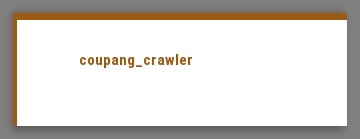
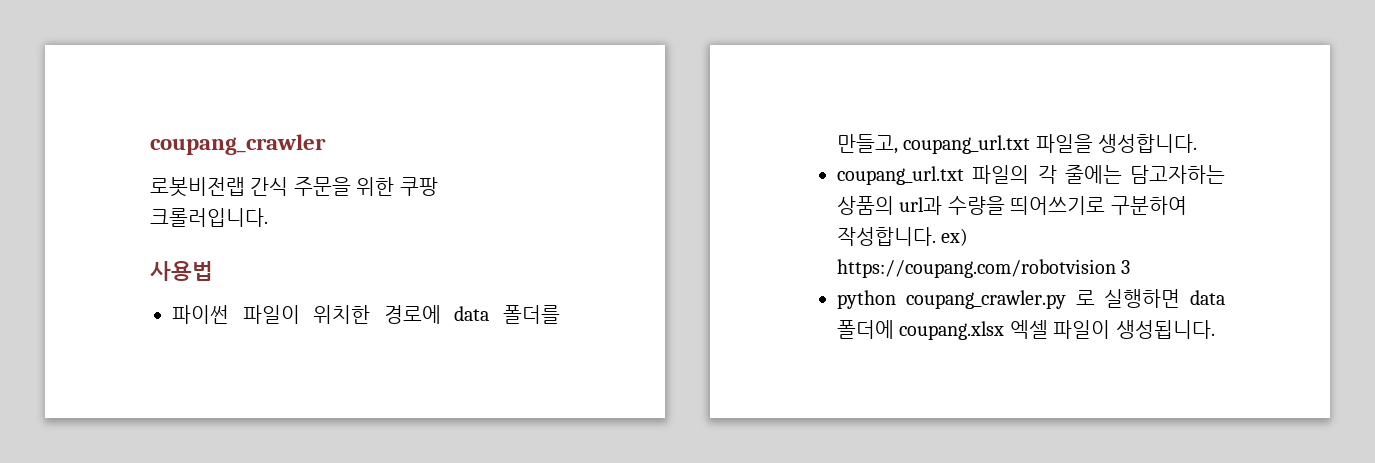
(193, 61) none -> [150,177,438,197] [150,208,268,227] [150,261,213,281] [172,305,560,324] [837,134,1198,154] [837,165,1225,185] [837,196,1187,215] [837,227,969,246] [837,259,1131,278] [837,289,1225,309] [837,320,1215,340] // 로봇비전랩 간식 주문을 위한 쿠팡 크롤러입니다. // 사용법 // 파이썬 파일이 위치한 경로에 data 폴더를 만들고, coupang_url.txt 파일을 생성합니다. // coupang_url.txt 파일의 각 줄에는 담고자하는 상품의 url과 수량을 띄어쓰기로 구분하여 작성합니다. ex) https://coupang.com/robotvision 3 // python coupang_crawler.py 로 실행하면 data 폴더에 coupang.xlsx 엑셀 파일이 생성됩니다.

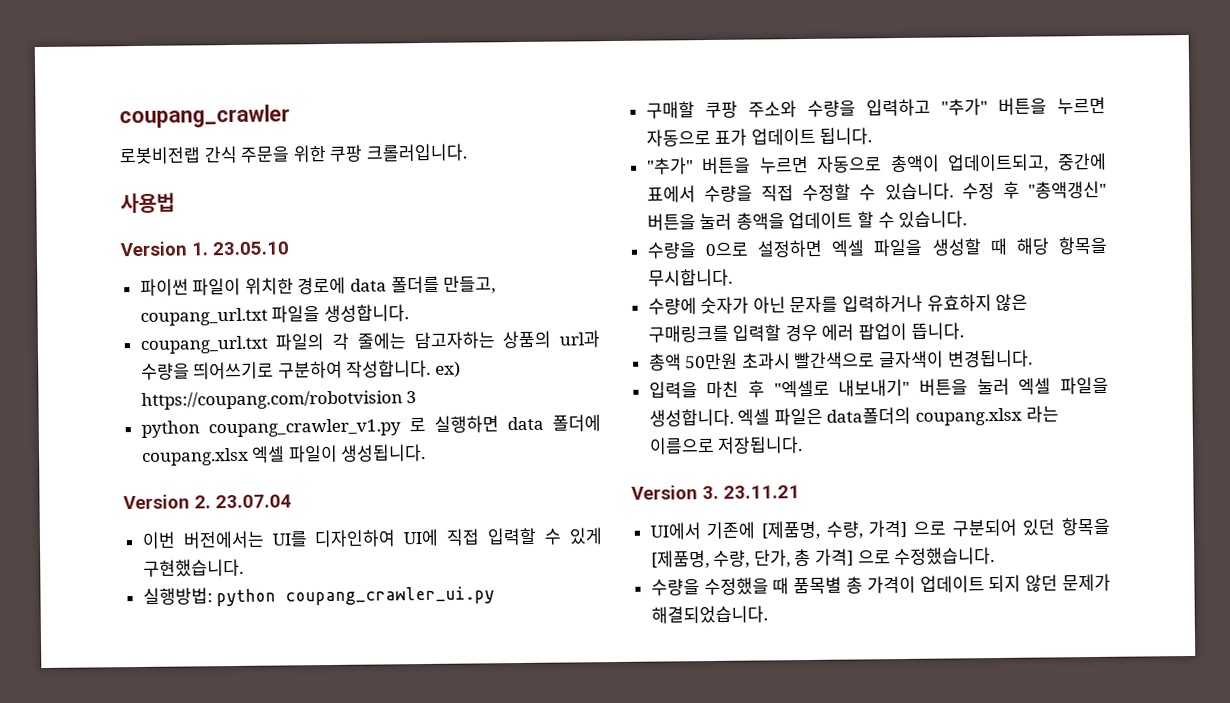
(213, 271) none -> [120,241,289,257] // Version 1. 23.05.10
[905,290,1066,309] coupang_crawler.py -> [207,418,401,438] coupang_crawler_v1.py
(1215, 329) none -> [123,494,292,510] [141,527,604,549] [142,558,244,577] [142,586,496,607] [645,96,1106,119] [645,127,873,147] [645,152,1107,175] [646,180,1107,203] [646,210,968,231] [646,236,1108,259] [647,268,733,287] [647,293,1029,315] [647,322,964,343] [648,349,1033,371] [648,376,1109,399] [648,405,1059,427] [648,436,804,455] [631,485,800,500] [649,517,1110,540] [650,547,996,569] [650,573,1111,596] [650,605,768,624] // Version 2. 23.07.04 // 이번 버전에서는 UI를 디자인하여 UI에 직접 입력할 수 있게 구현했습니다. // 실행방법: python coupang_crawler_ui.py // 구매할 쿠팡 주소와 수량을 입력하고 "추가" 버튼을 누르면 자동으로 표가 업데이트 됩니다. // "추가" 버튼을 누르면 자동으로 총액이 업데이트되고, 중간에 표에서 수량을 직접 수정할 수 있습니다. 수정 후 "총액갱신" 버튼을 눌러 총액을 업데이트 할 수 있습니다. // 수량을 0으로 설정하면 엑셀 파일을 생성할 때 해당 항목을 무시합니다. // 수량에 숫자가 아닌 문자를 입력하거나 유효하지 않은 구매링크를 입력할 경우 에러 팝업이 뜹니다. // 총액 50만원 초과시 빨간색으로 글자색이 변경됩니다. // 입력을 마친 후 "엑셀로 내보내기" 버튼을 눌러 엑셀 파일을 생성합니다. 엑셀 파일은 data폴더의 coupang.xlsx 라는 이름으로 저장됩니다. // Version 3. 23.11.21 // UI에서 기존에 [제품명, 수량, 가격] 으로 구분되어 있던 항목을 [제품명, 수량, 단가, 총 가격] 으로 수정했습니다. // 수량을 수정했을 때 품목별 총 가격이 업데이트 되지 않던 문제가 해결되었습니다.

